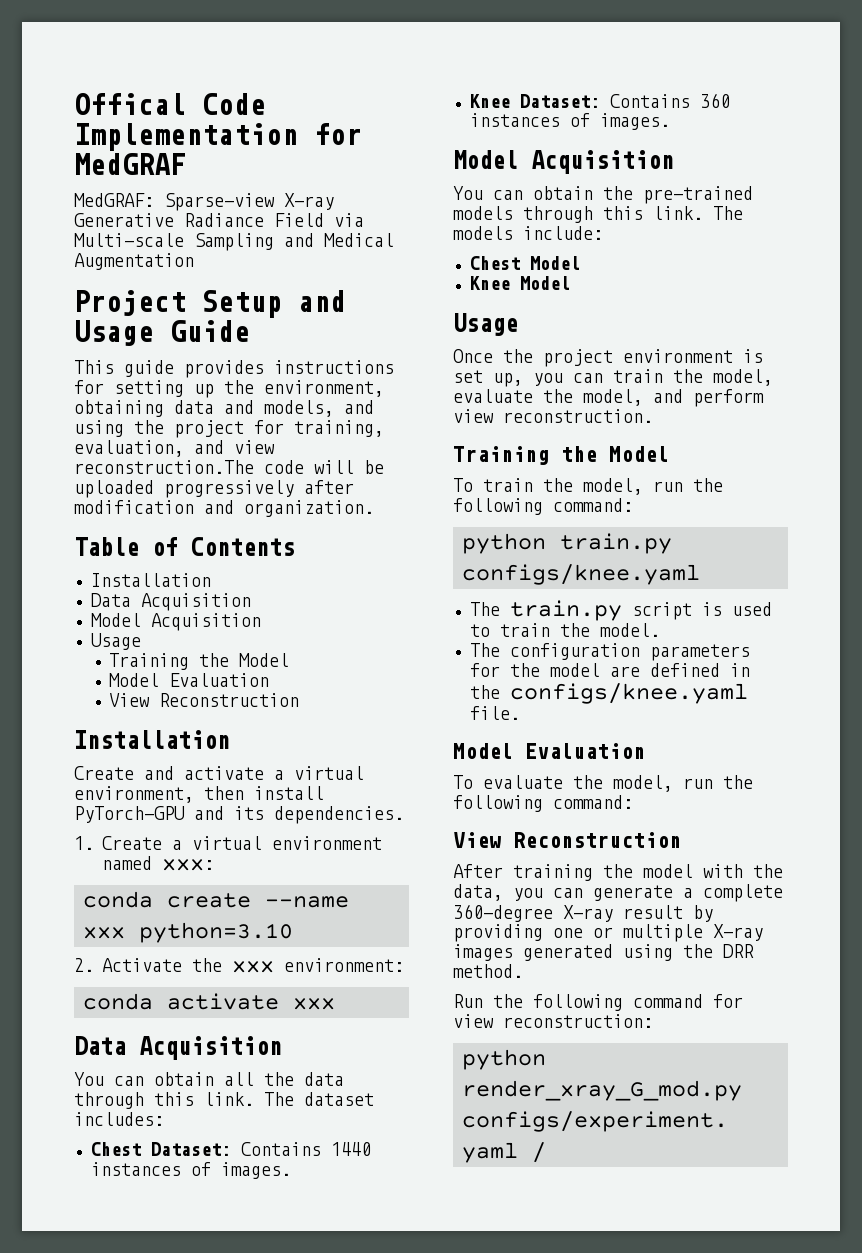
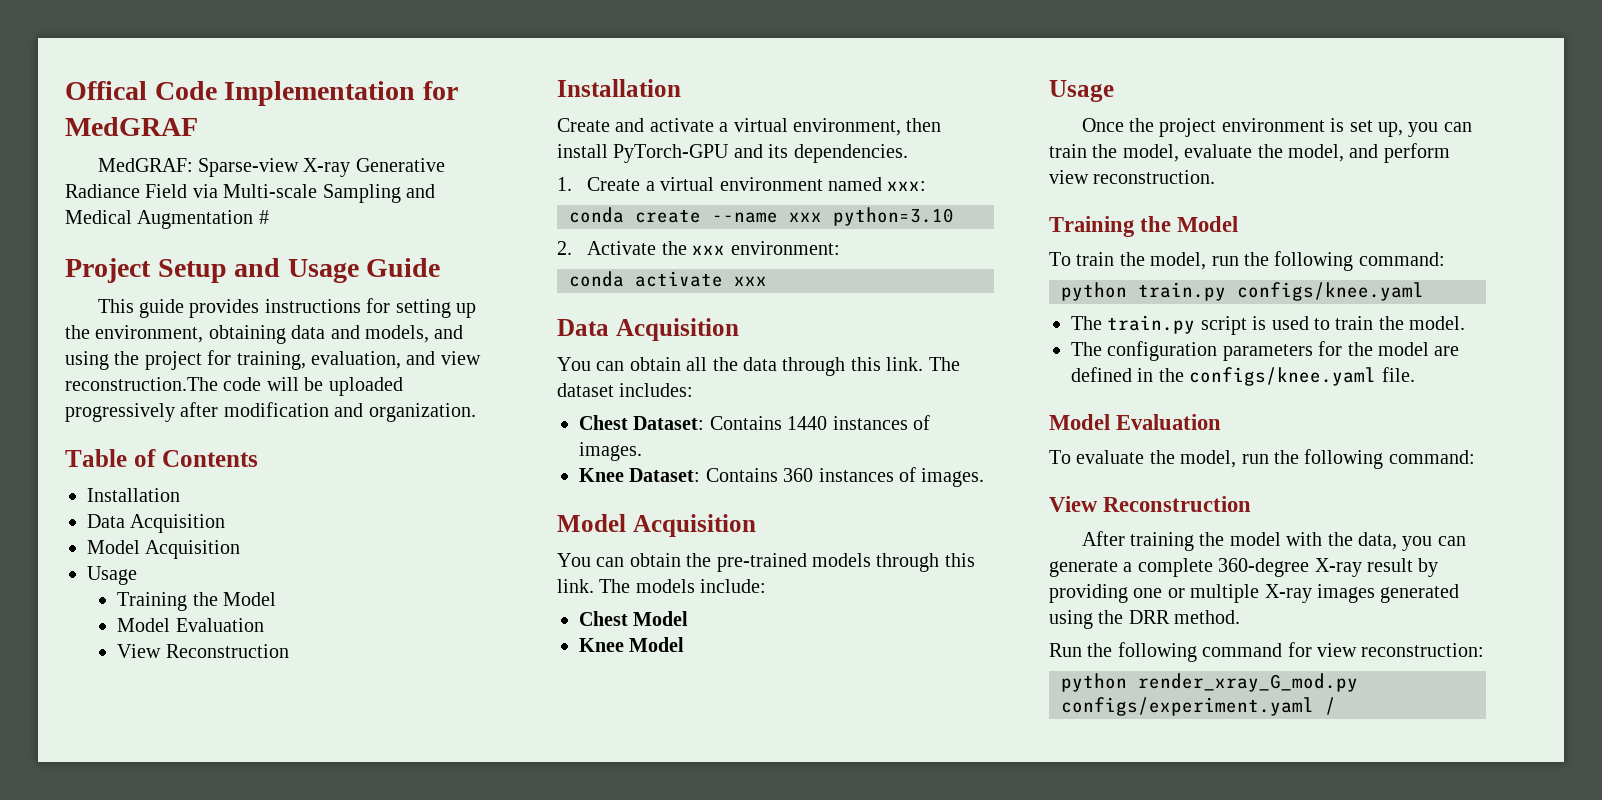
(194, 261) none -> [258,210,269,224] #

